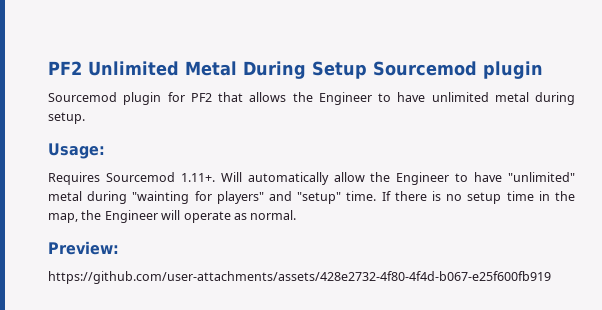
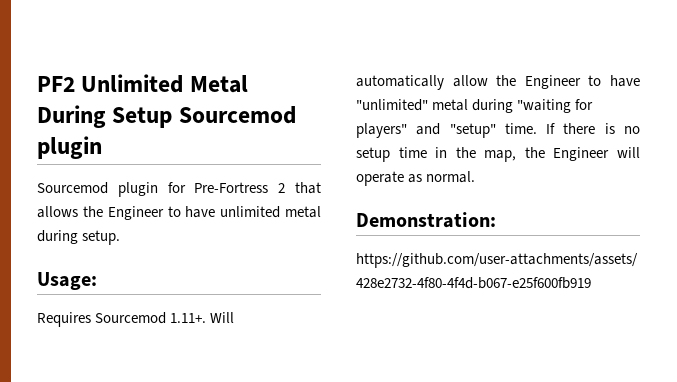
[190,93,212,102] PF2 -> [194,182,286,193] Pre-Fortress 2
[132,191,190,204] "wainting -> [517,99,572,113] "waiting
[48,241,119,255] Preview: -> [356,212,496,228] Demonstration:

